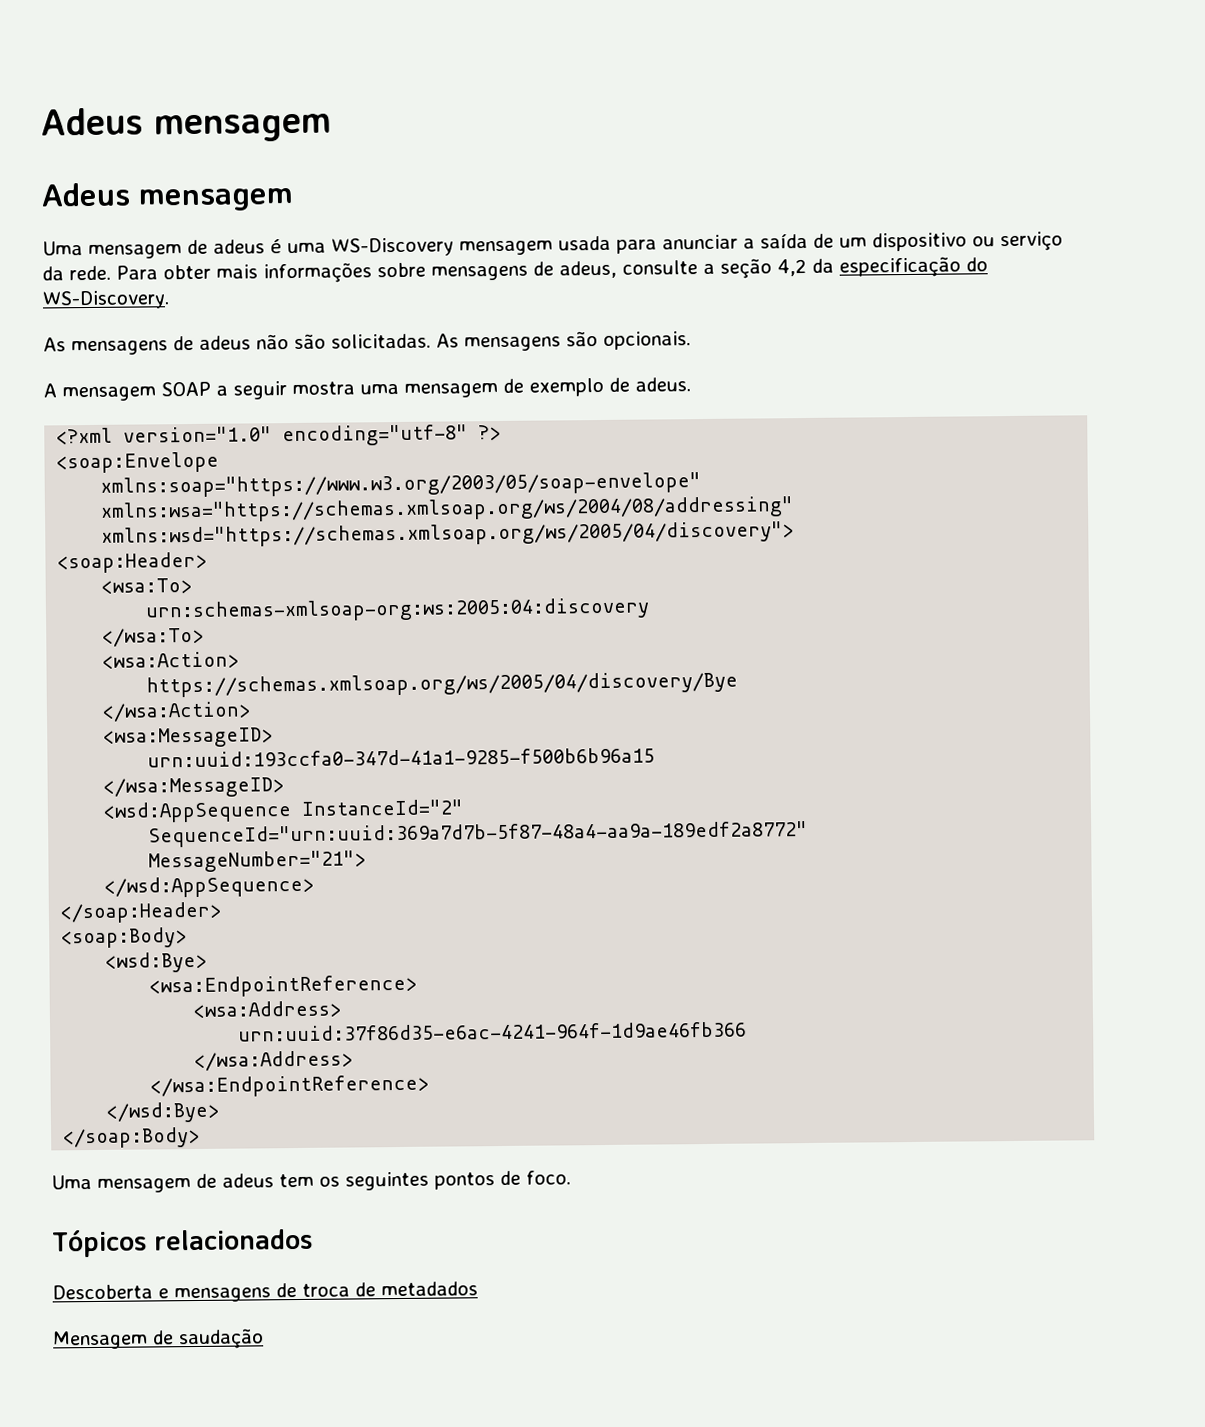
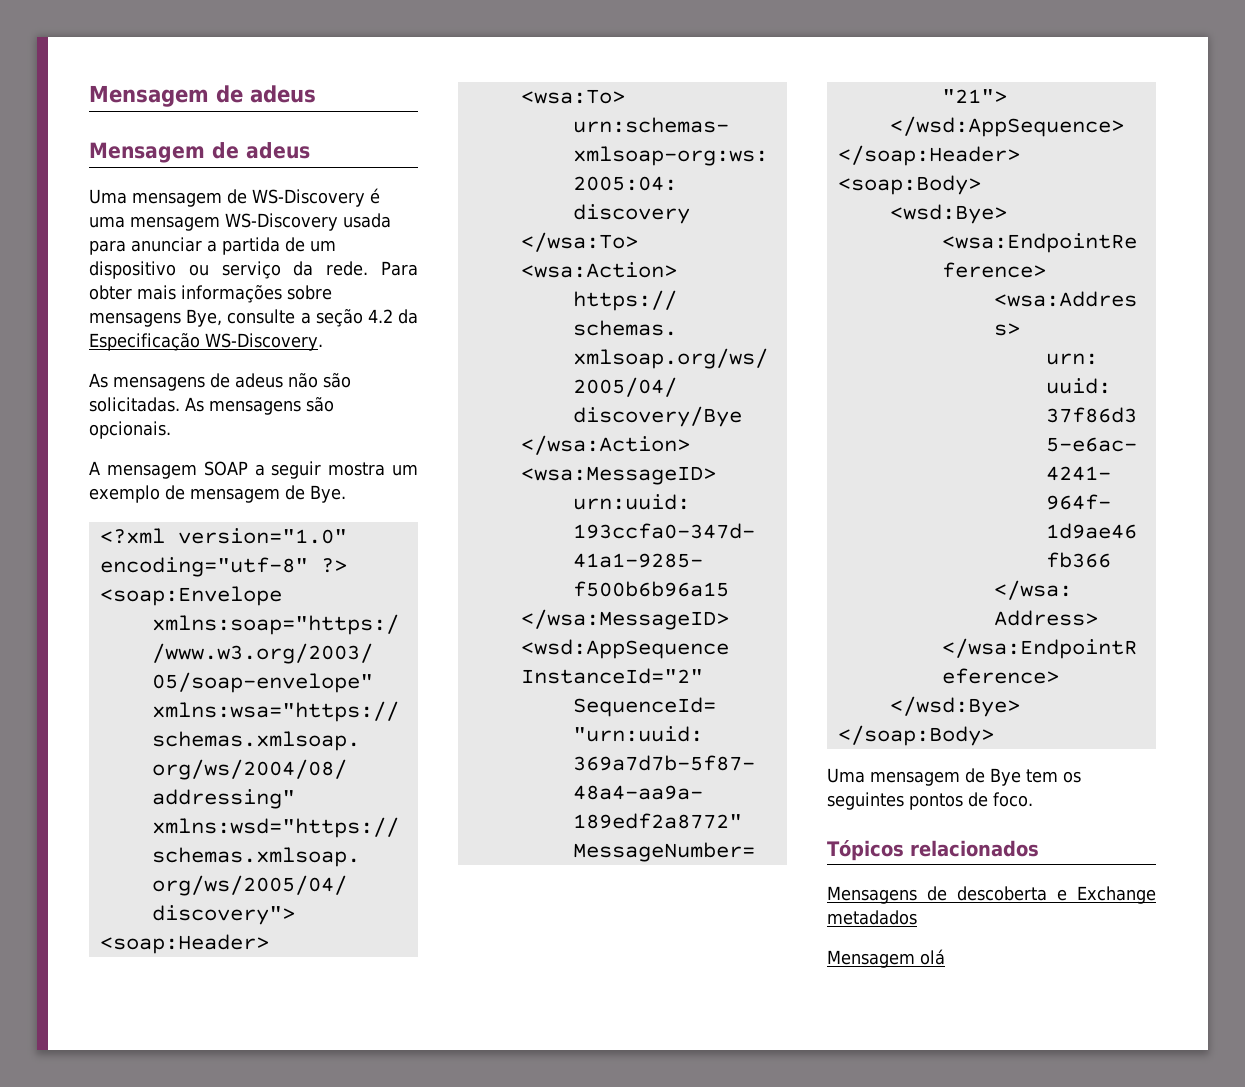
[41,107,332,143] [41,182,294,212] [42,239,265,260] Adeus mensagem // Adeus mensagem // Uma mensagem de adeus -> [89,85,316,107] [89,142,310,163] [89,189,365,207] Mensagem de adeus // Mensagem de adeus // Uma mensagem de WS-Discovery
[331,237,553,257] WS-Discovery mensagem -> [130,213,338,231] mensagem WS-Discovery
[760,232,808,249] saída -> [222,237,280,255] partida
[533,260,617,279] de adeus, -> [186,309,223,327] Bye,
[777,256,988,278] 4,2 da especificação do -> [367,309,418,324] [89,333,200,351] 4.2 da Especificação
[360,377,691,398] uma mensagem de exemplo de adeus. -> [392,464,418,476] [89,485,346,503] um exemplo de mensagem de Bye.
[222,1173,274,1188] adeus -> [990,768,1021,786] Bye
[52,1282,376,1303] Descoberta e mensagens de troca de -> [827,886,1156,904] Mensagens de descoberta e Exchange
[153,1328,264,1350] de saudação -> [920,949,945,965] olá

